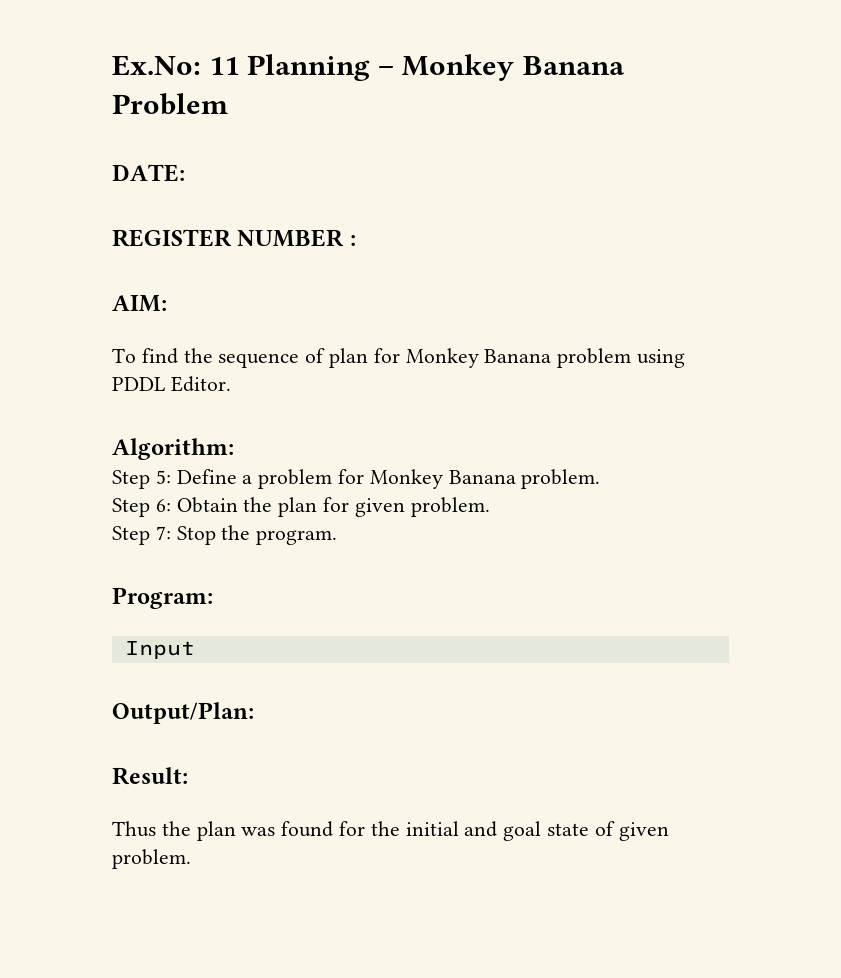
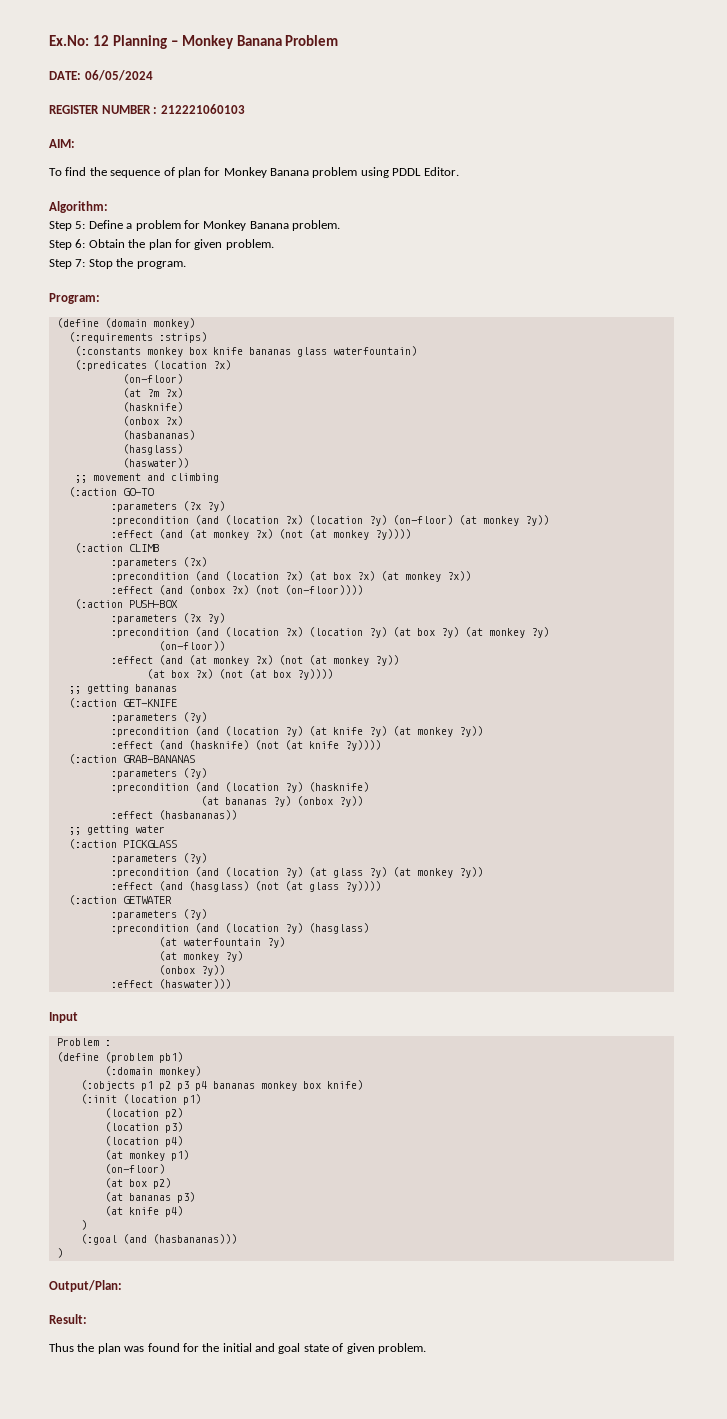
[209,57,240,75] 11 -> [92,35,109,46] 12
(185, 173) none -> [84,70,153,81] 06/05/2024
(356, 240) none -> [160,104,245,114] 212221060103
[124,641,195,659] Input -> [56,318,195,329] [68,332,207,343] [74,346,417,357] [74,360,231,371] [122,374,183,384] [122,388,183,398] [122,402,183,412] [122,416,183,426] [122,430,195,440] [122,444,183,455] [122,458,189,468] [74,473,219,483] [68,487,154,497] [110,501,225,512] [110,515,549,526] [110,529,411,540] [74,543,159,553] [110,557,207,568] [110,571,471,582] [110,585,363,595] [74,599,178,609] [110,613,225,624] [110,627,549,638] [158,641,225,651] [110,655,399,666] [146,669,333,680] [68,684,177,694] [68,698,177,708] [110,712,207,723] [110,726,483,737] [110,740,381,751] [68,754,195,764] [110,768,207,779] [110,782,369,793] [200,796,363,807] [110,810,237,820] [68,825,165,835] [68,839,177,849] [110,853,207,864] [110,867,483,878] [110,881,381,892] [68,895,172,905] [110,909,207,920] [110,923,369,934] [158,937,285,948] [158,951,243,962] [158,965,225,976] [110,979,231,989] [49,1012,78,1023] [56,1038,111,1046] [56,1052,183,1063] [104,1066,201,1077] [80,1080,363,1091] [80,1094,201,1105] [104,1108,183,1119] [104,1122,183,1133] [104,1136,183,1147] [104,1150,189,1161] [104,1164,165,1174] [104,1178,171,1189] [104,1192,195,1203] [104,1206,183,1217] [80,1220,87,1230] [80,1234,237,1245] [56,1248,63,1258] (define (domain monkey) // (:requirements :strips) // (:constants monkey box knife bananas glass waterfountain) // (:predicates (location ?x) // (on-floor) // (at ?m ?x) // (hasknife) // (onbox ?x) // (hasbananas) // (hasglass) // (haswater)) // ;; movement and climbing // (:action GO-TO // :parameters (?x ?y) // :precondition (and (location ?x) (location ?y) (on-floor) (at monkey ?y)) // :effect (and (at monkey ?x) (not (at monkey ?y)))) // (:action CLIMB // :parameters (?x) // :precondition (and (location ?x) (at box ?x) (at monkey ?x)) // :effect (and (onbox ?x) (not (on-floor)))) // (:action PUSH-BOX // :parameters (?x ?y) // :precondition (and (location ?x) (location ?y) (at box ?y) (at monkey ?y) // (on-floor)) // :effect (and (at monkey ?x) (not (at monkey ?y)) // (at box ?x) (not (at box ?y)))) // ;; getting bananas // (:action GET-KNIFE // :parameters (?y) // :precondition (and (location ?y) (at knife ?y) (at monkey ?y)) // :effect (and (hasknife) (not (at knife ?y)))) // (:action GRAB-BANANAS // :parameters (?y) // :precondition (and (location ?y) (hasknife) // (at bananas ?y) (onbox ?y)) // :effect (hasbananas)) // ;; getting water // (:action PICKGLASS // :parameters (?y) // :precondition (and (location ?y) (at glass ?y) (at monkey ?y)) // :effect (and (hasglass) (not (at glass ?y)))) // (:action GETWATER // :parameters (?y) // :precondition (and (location ?y) (hasglass) // (at waterfountain ?y) // (at monkey ?y) // (onbox ?y)) // :effect (haswater))) // Input // Problem : // (define (problem pb1) // (:domain monkey) // (:objects p1 p2 p3 p4 bananas monkey box knife) // (:init (location p1) // (location p2) // (location p3) // (location p4) // (at monkey p1) // (on-floor) // (at box p2) // (at bananas p3) // (at knife p4) // ) // (:goal (and (hasbananas))) // )

